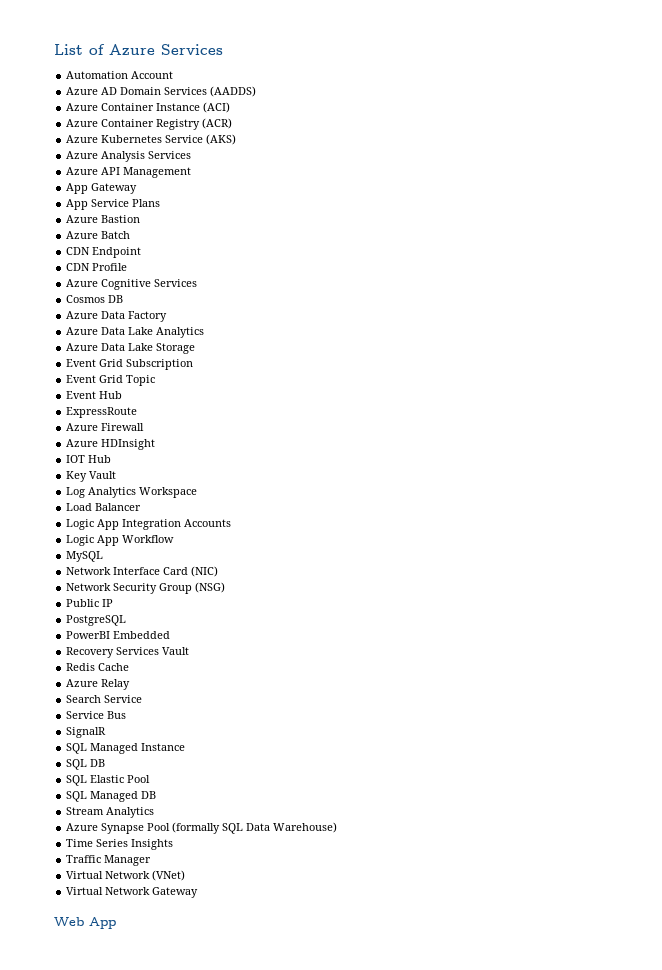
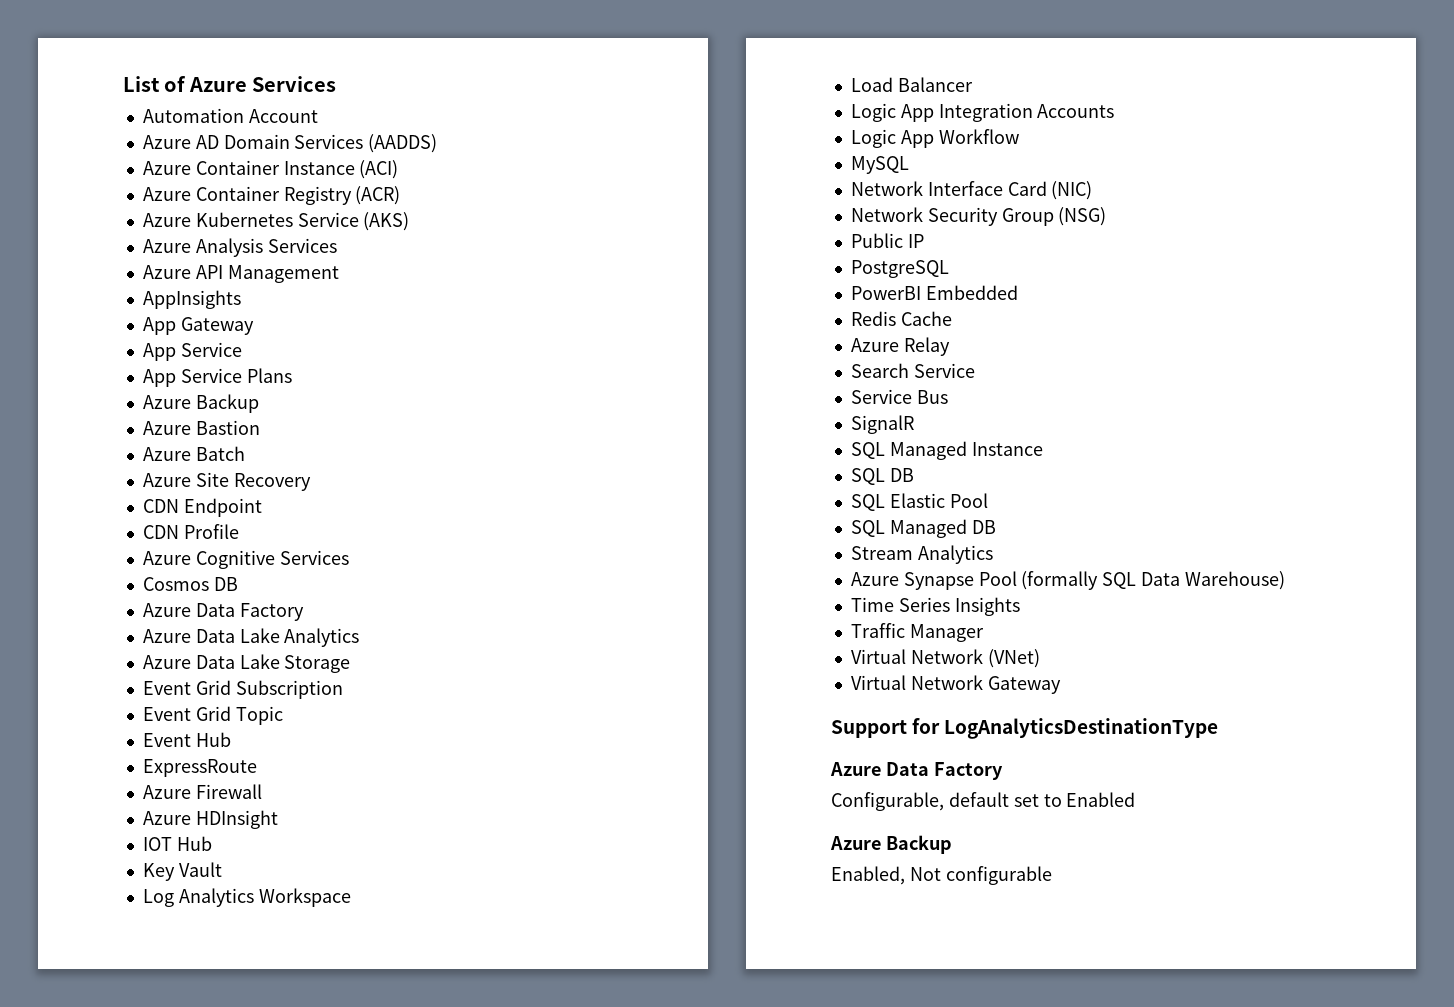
(192, 172) none -> [142,290,241,309] // AppInsights
(130, 203) none -> [142,368,242,387] // App Service
(161, 203) none -> [142,394,259,413] // Azure Backup
(131, 235) none -> [142,472,311,491] // Azure Site Recovery
[66,647,190,658] // Recovery Services Vault -> (1018, 292) none
[54,917,116,929] Web App -> [831,718,1219,739] [830,762,1003,780] [831,792,1136,811] [830,835,952,854] [831,866,1052,885] Support for LogAnalyticsDestinationType // Azure Data Factory // Configurable, default set to Enabled // Azure Backup // Enabled, Not configurable

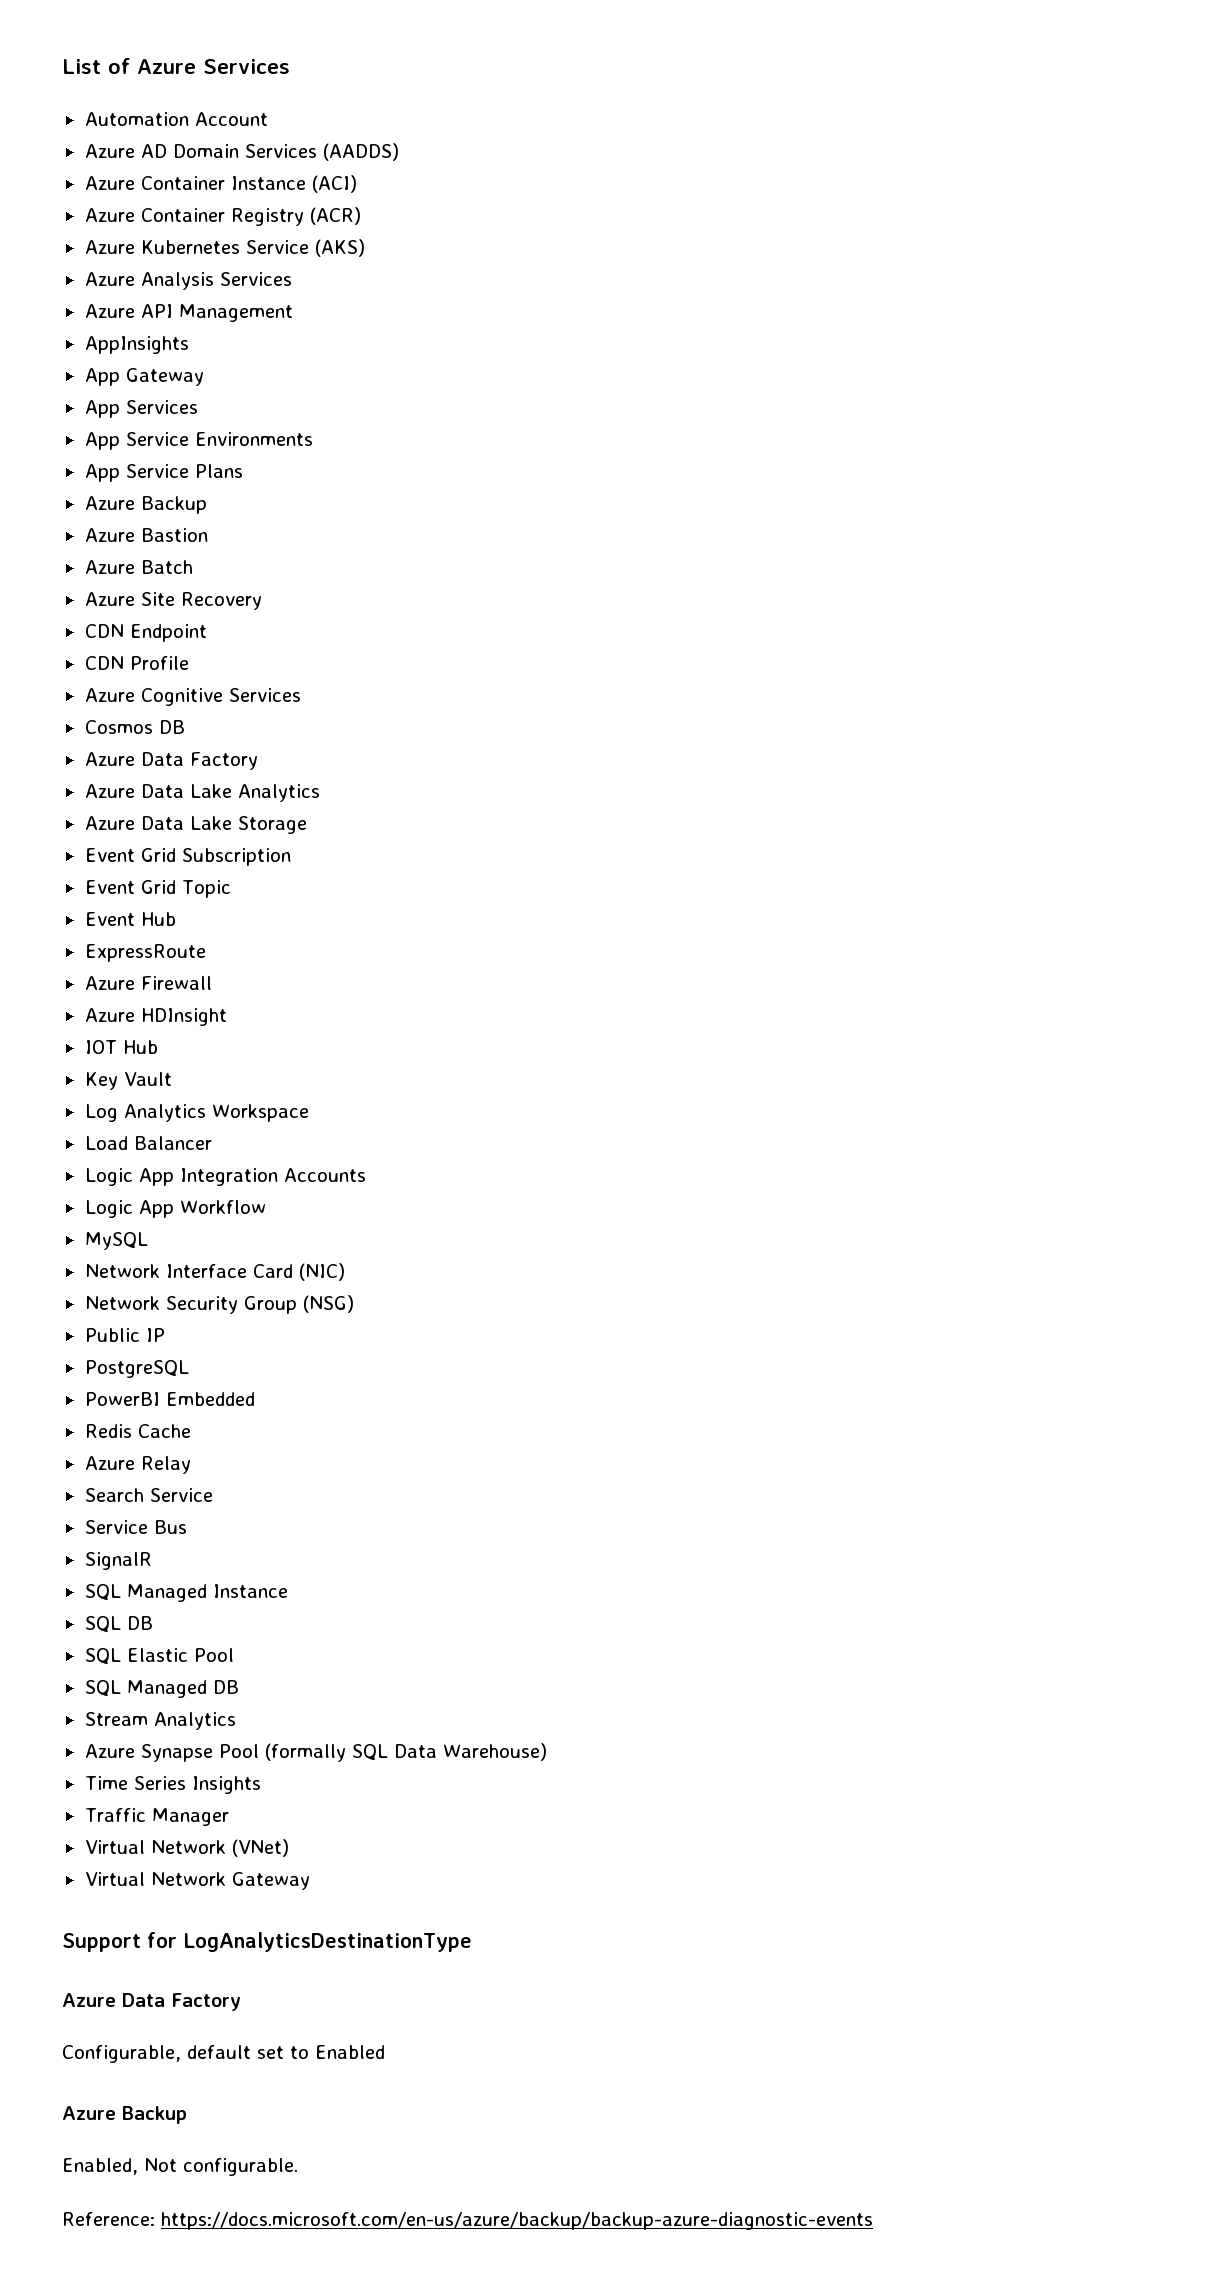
[142,342,242,361] // App Service -> [84,400,198,418] [84,432,313,450] // App Services // App Service Environments
[945,866,1052,885] configurable -> [183,2158,298,2176] [62,2212,873,2230] configurable. // Reference: https://docs.microsoft.com/en-us/azure/backup/backup-azure-diagnostic-events

